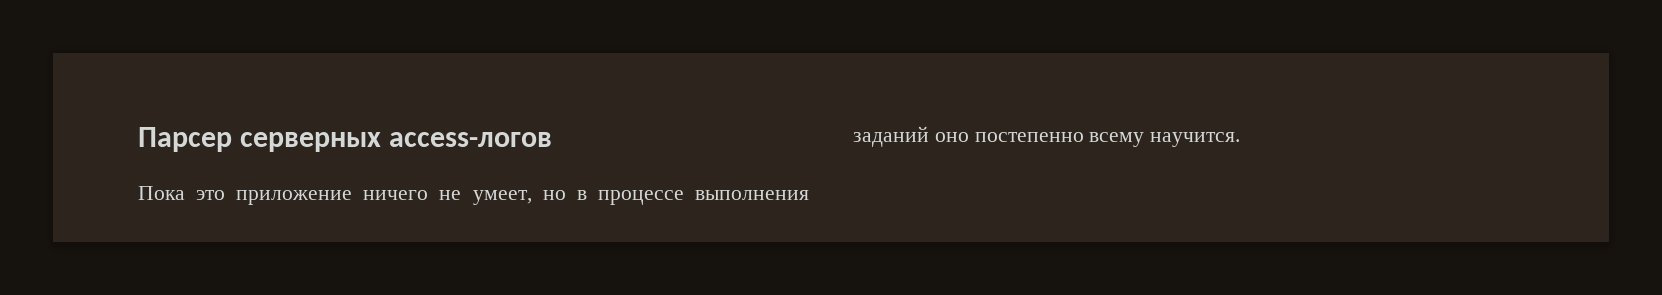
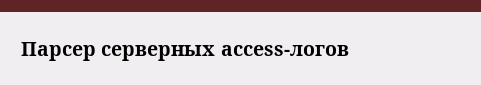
[138,186,809,205] [853,126,1241,147] // Пока это приложение ничего не умеет, но в процессе выполнения заданий оно постепенно всему научится. -> (349, 50) none

